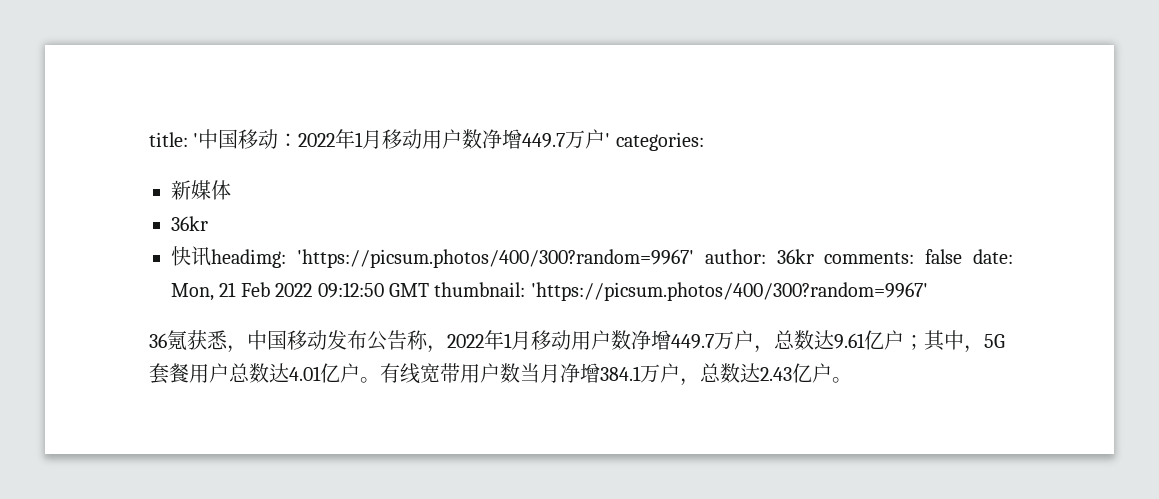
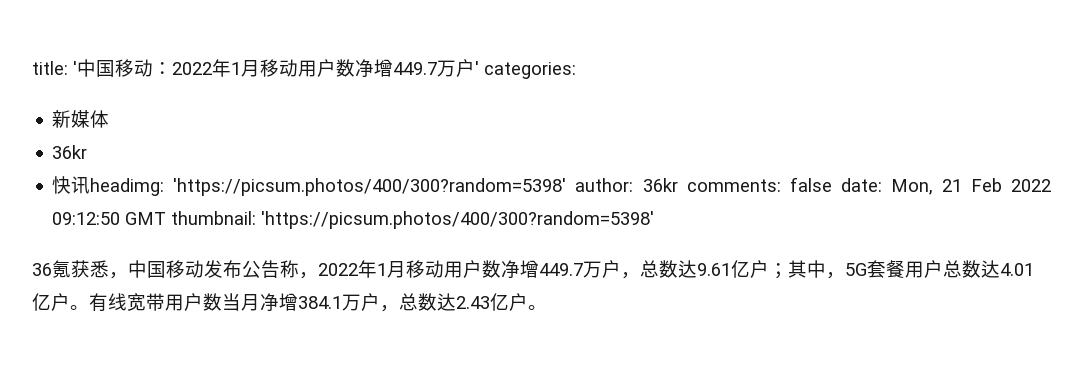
[296,249,694,268] 'https://picsum.photos/400/300?random=9967' -> [173,178,567,196] 'https://picsum.photos/400/300?random=5398'
[530,282,928,301] 'https://picsum.photos/400/300?random=9967' -> [261,211,655,229] 'https://picsum.photos/400/300?random=5398'

